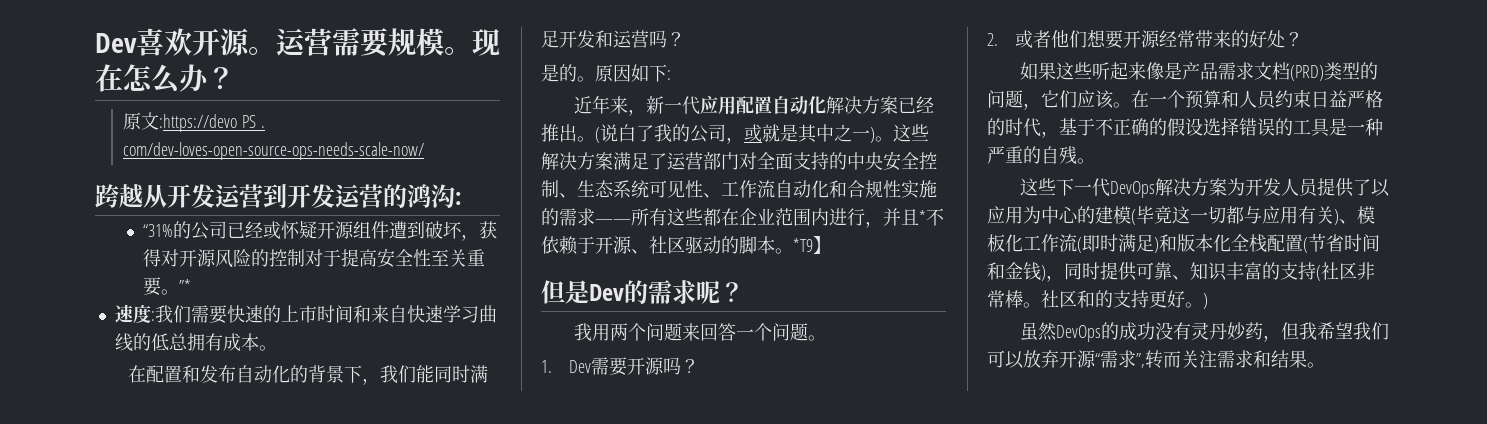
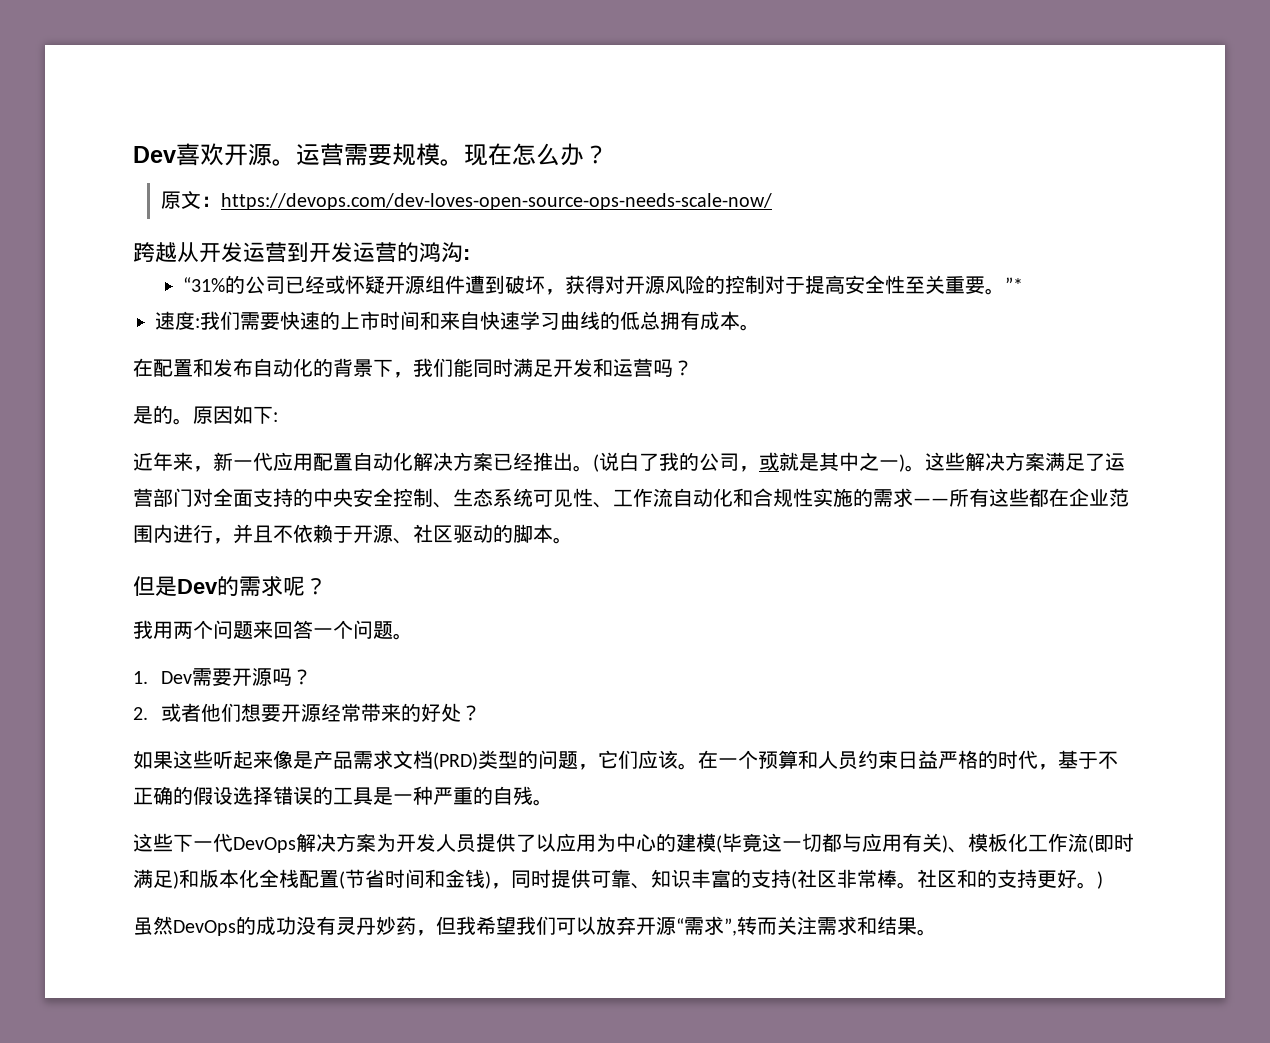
[159,114,265,132] [123,142,425,160] :https://devo PS . com/dev-loves-open-source-ops-needs-scale-now/ -> [201,193,773,210] ：https://devops.com/dev-loves-open-source-ops-needs-scale-now/
[919,210,926,224] * -> (273, 534) none
[793,236,831,254] *T9】 -> (573, 540) none

